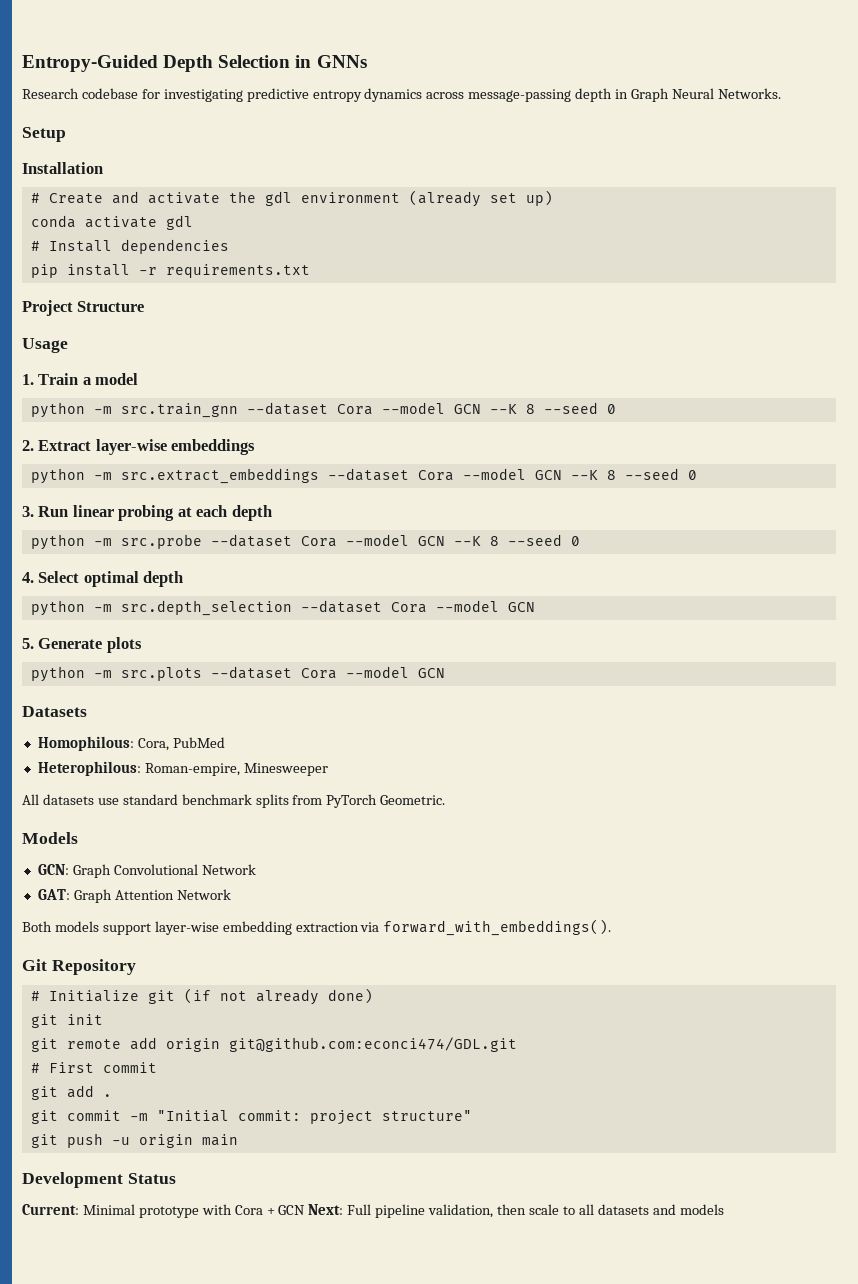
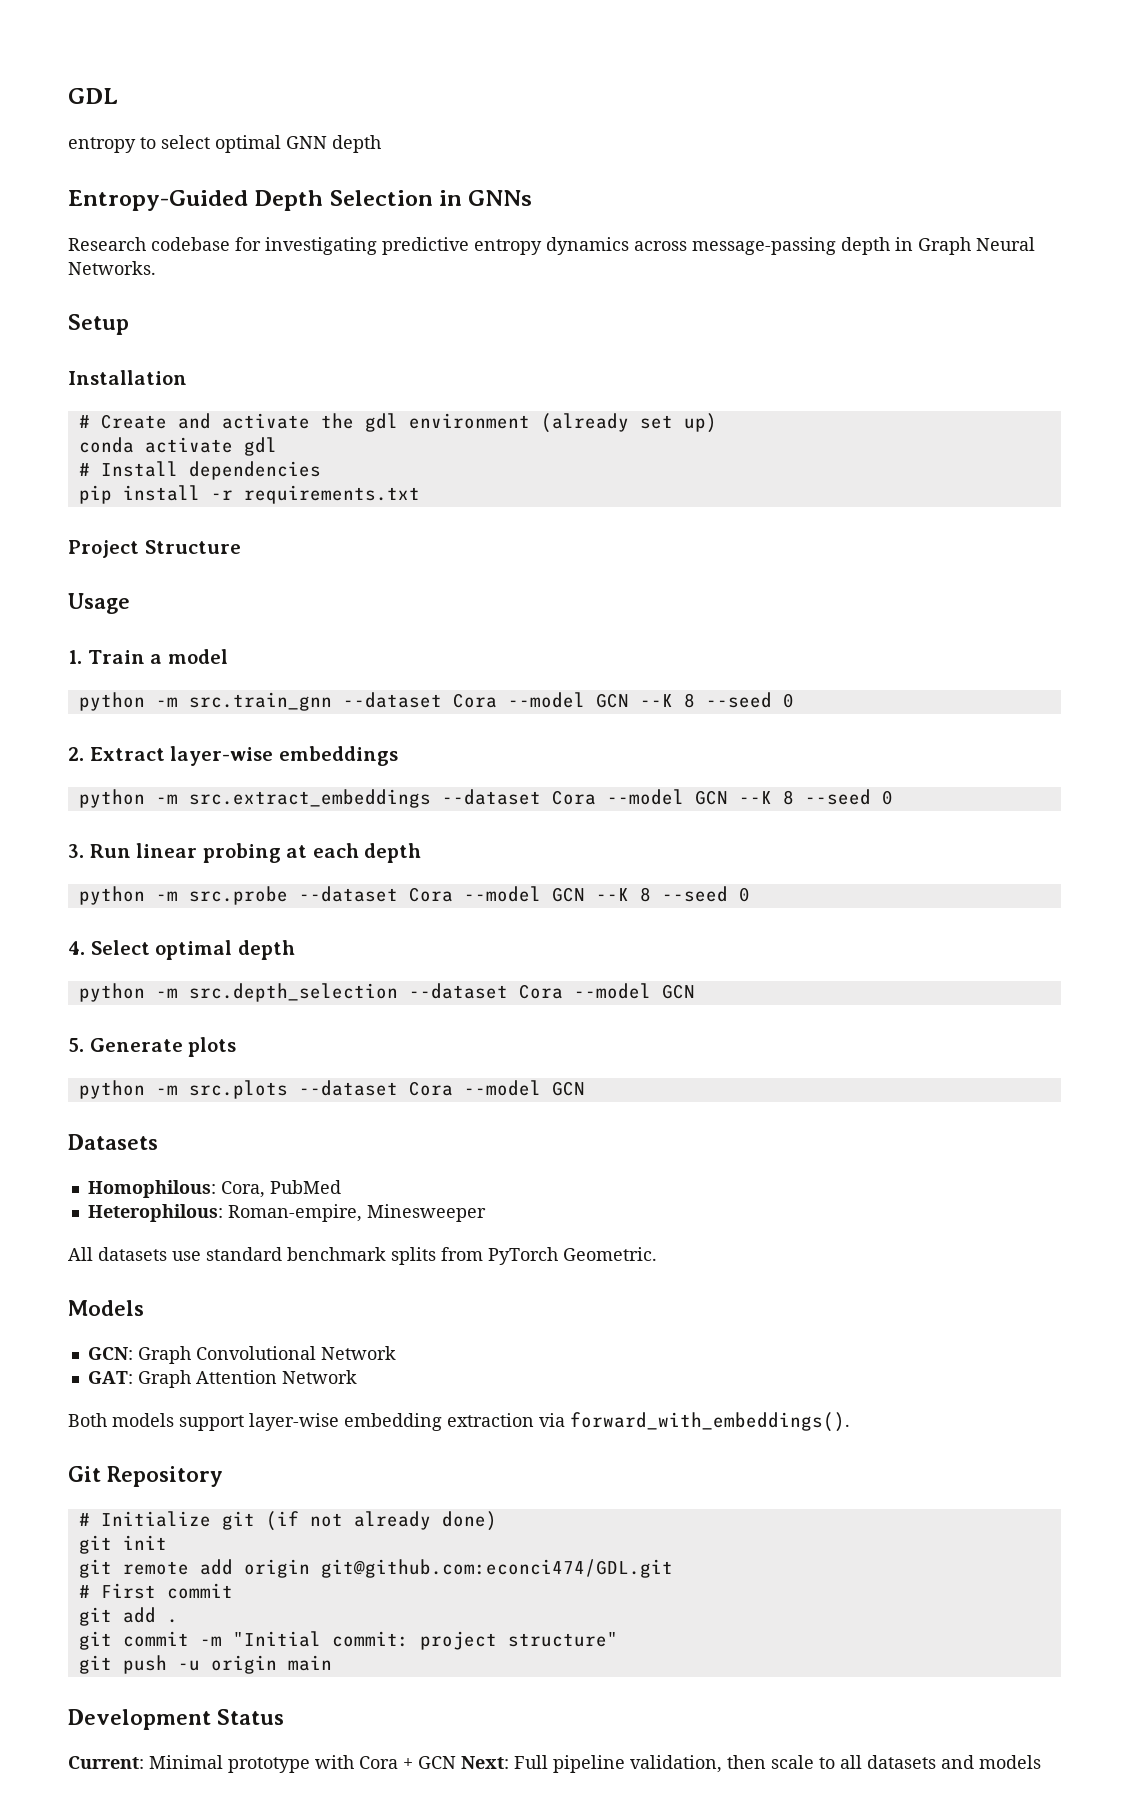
(22, 63) none -> [68,88,118,104] [68,135,381,153] GDL // entropy to select optimal GNN depth //

